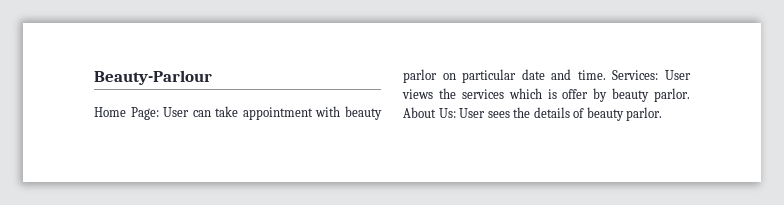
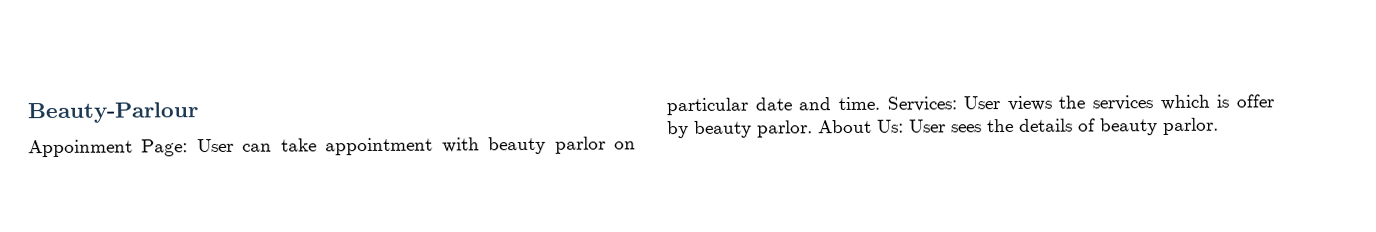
[94,107,126,117] Home -> [28,139,133,158] Appoinment

